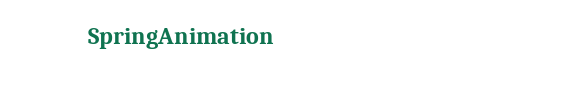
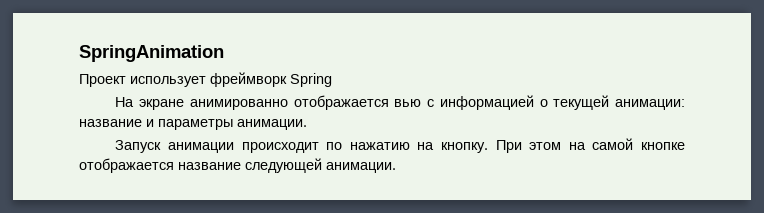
(274, 38) none -> [79,72,332,87] [115,95,686,110] [79,119,307,130] [115,138,685,153] [79,158,396,173] // Проект использует фреймворк Spring // На экране анимированно отображается вью с информацией о текущей анимации: название и параметры анимации. // Запуск анимации происходит по нажатию на кнопку. При этом на самой кнопке отображается название следующей анимации.

